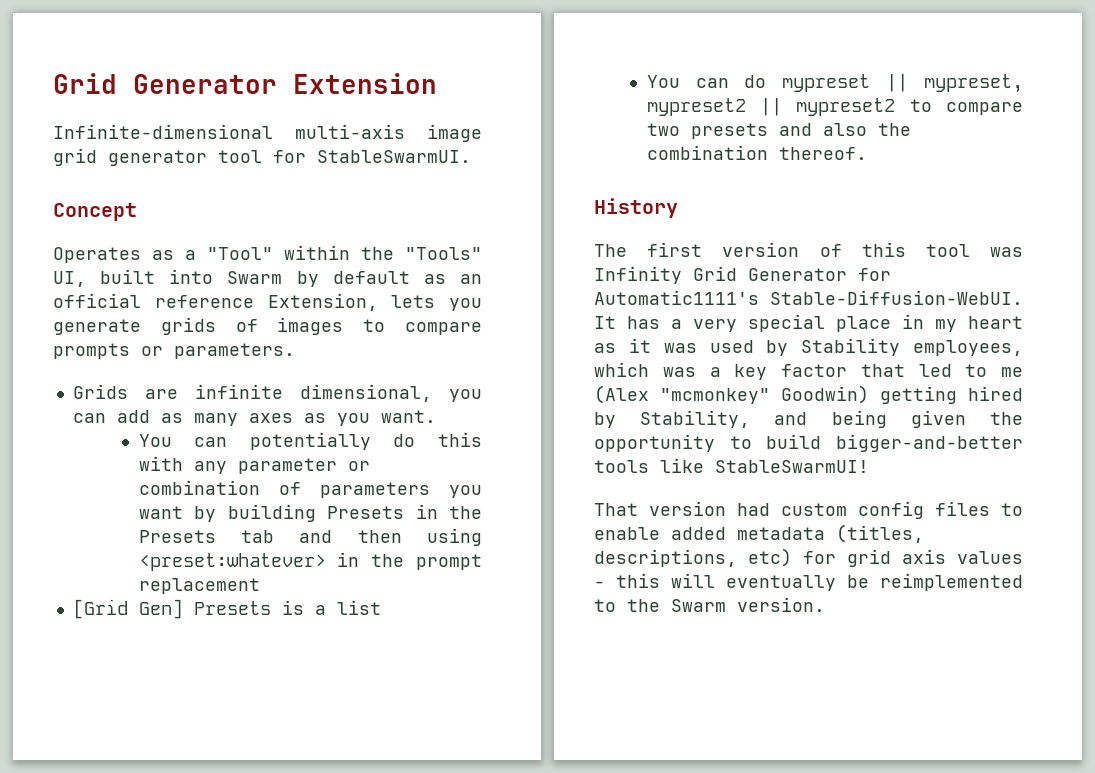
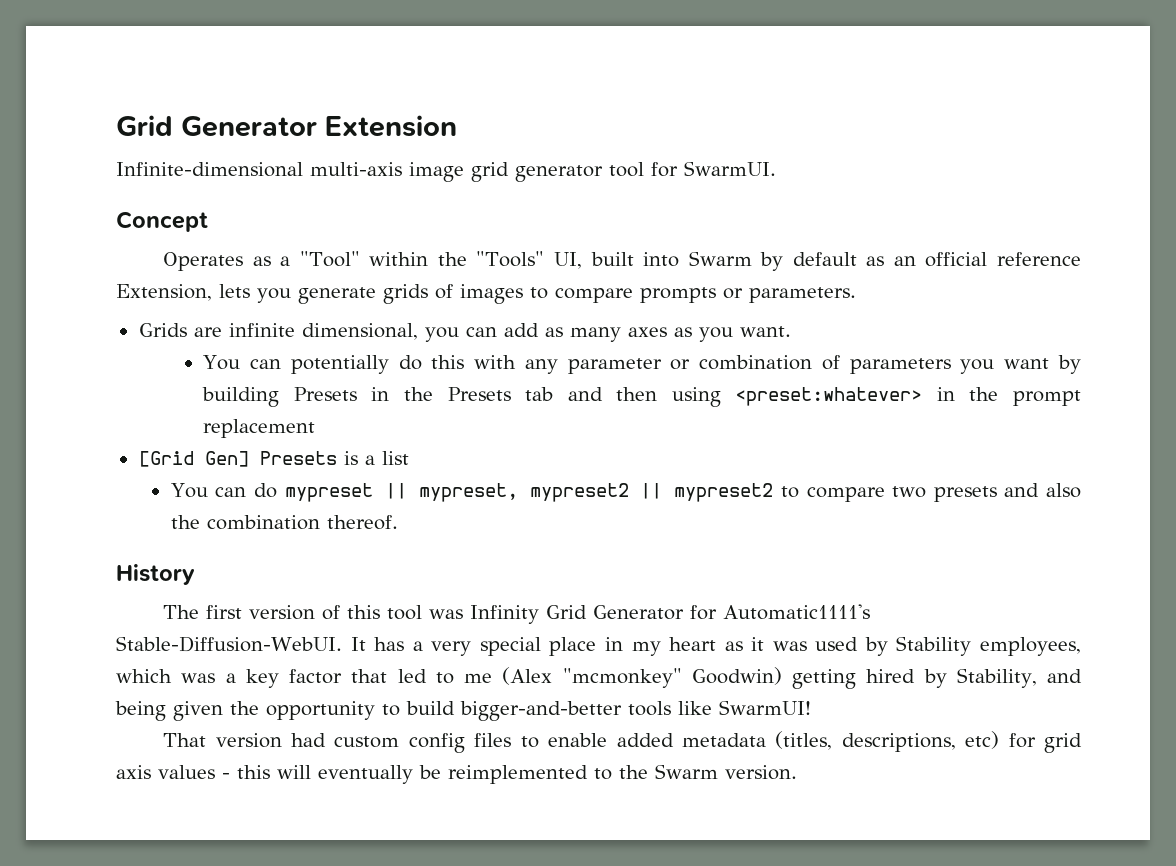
[317,150,471,163] StableSwarmUI. -> [684,161,776,176] SwarmUI.
[715,460,869,473] StableSwarmUI! -> [719,700,811,715] SwarmUI!

